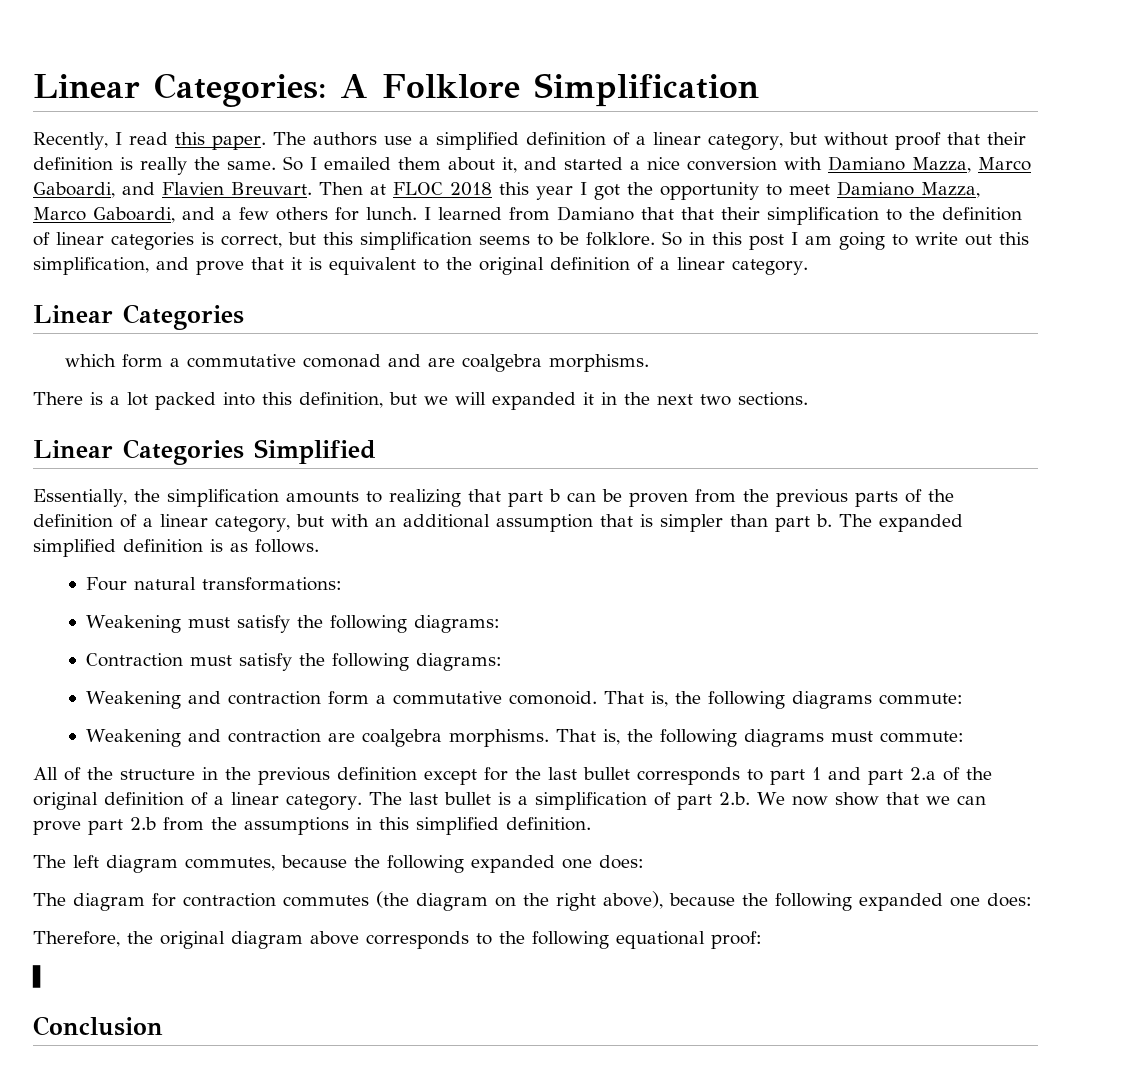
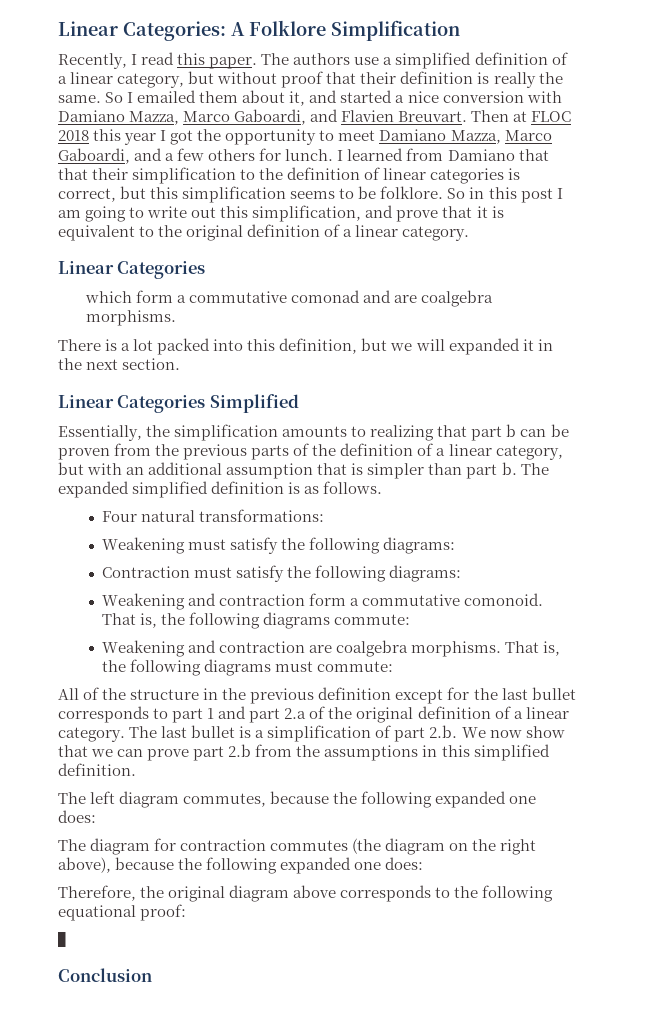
[700,392,808,406] two sections. -> [122,358,181,370] section.

